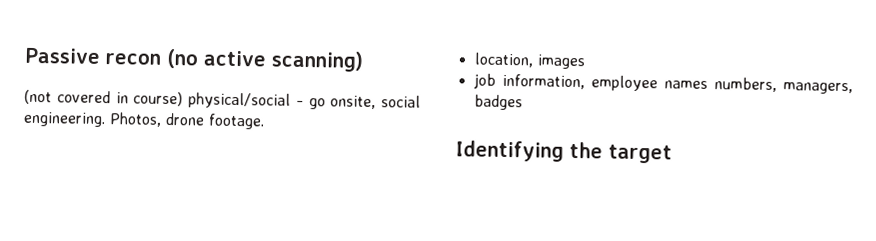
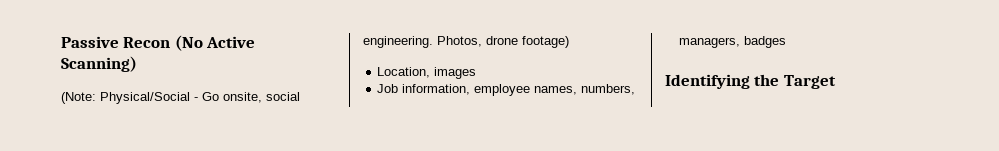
[105,48,364,72] [24,89,326,110] recon (no active scanning) // (not covered in course) physical/social - go -> [123,35,256,51] [61,56,137,72] [61,92,219,104] Recon (No Active Scanning) // (Note: Physical/Social - Go
[208,113,265,130] [473,52,534,68] footage. // location, -> [522,36,569,48] [377,67,431,78] footage) // Location,
[472,73,496,89] job -> [377,84,399,93] Job
[663,80,708,89] names -> [534,86,578,95] names,
[608,144,672,164] target -> [783,75,836,89] Target

